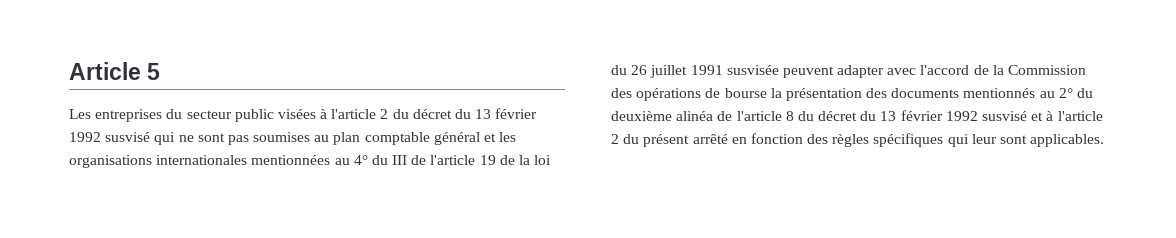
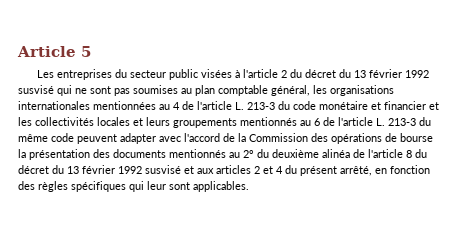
[433,132,497,145] général et -> [271,85,310,96] général,
[353,155,552,165] [611,65,779,78] 4° du III de l'article 19 de la loi du 26 juillet 1991 susvisée -> [173,101,439,110] [18,117,431,128] [18,133,74,142] 4 de l'article L. 213-3 du code monétaire et financier et les collectivités locales et leurs groupements mentionnés au 6 de l'article L. 213-3 du même code
[1046,111,1103,121] [611,134,619,144] à l'article 2 -> [197,165,283,174] aux articles 2 et 4
[692,134,728,144] arrêté -> [340,166,372,176] arrêté,

